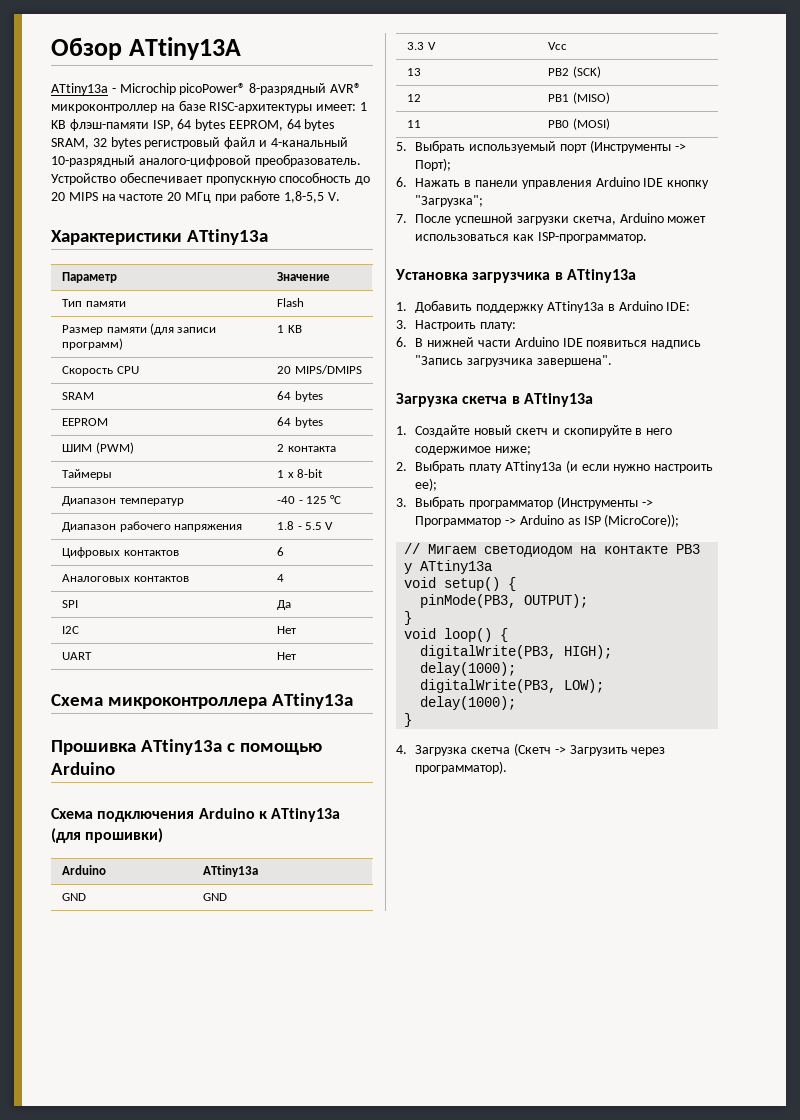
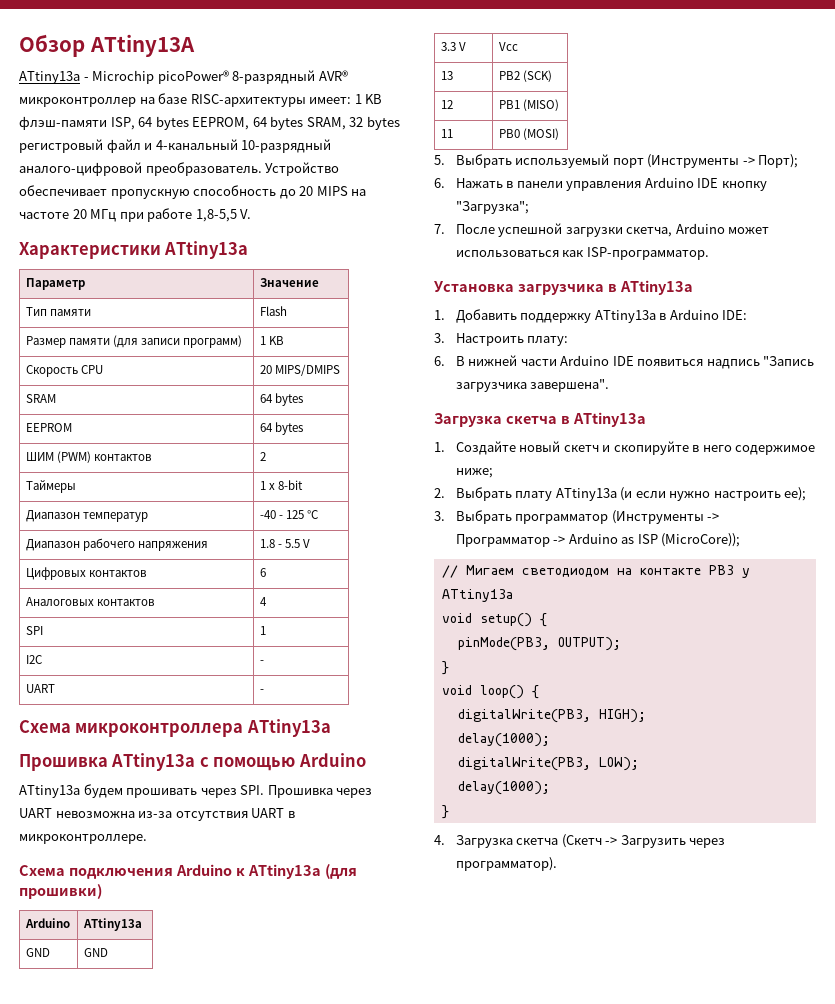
(134, 448) none -> [93,454,152,461] контактов
[287,446,336,452] контакта -> (266, 456) none
[277,600,292,610] Да -> [259,626,266,635] 1
[277,626,297,634] Нет -> [259,660,264,664] -
[277,652,297,660] Нет -> [259,689,264,693] -
(115, 768) none -> [19,784,373,798] [19,808,295,821] [19,834,147,844] // ATtiny13a будем прошивать через SPI. Прошивка через UART невозможна из-за отсутствия UART в микроконтроллере.

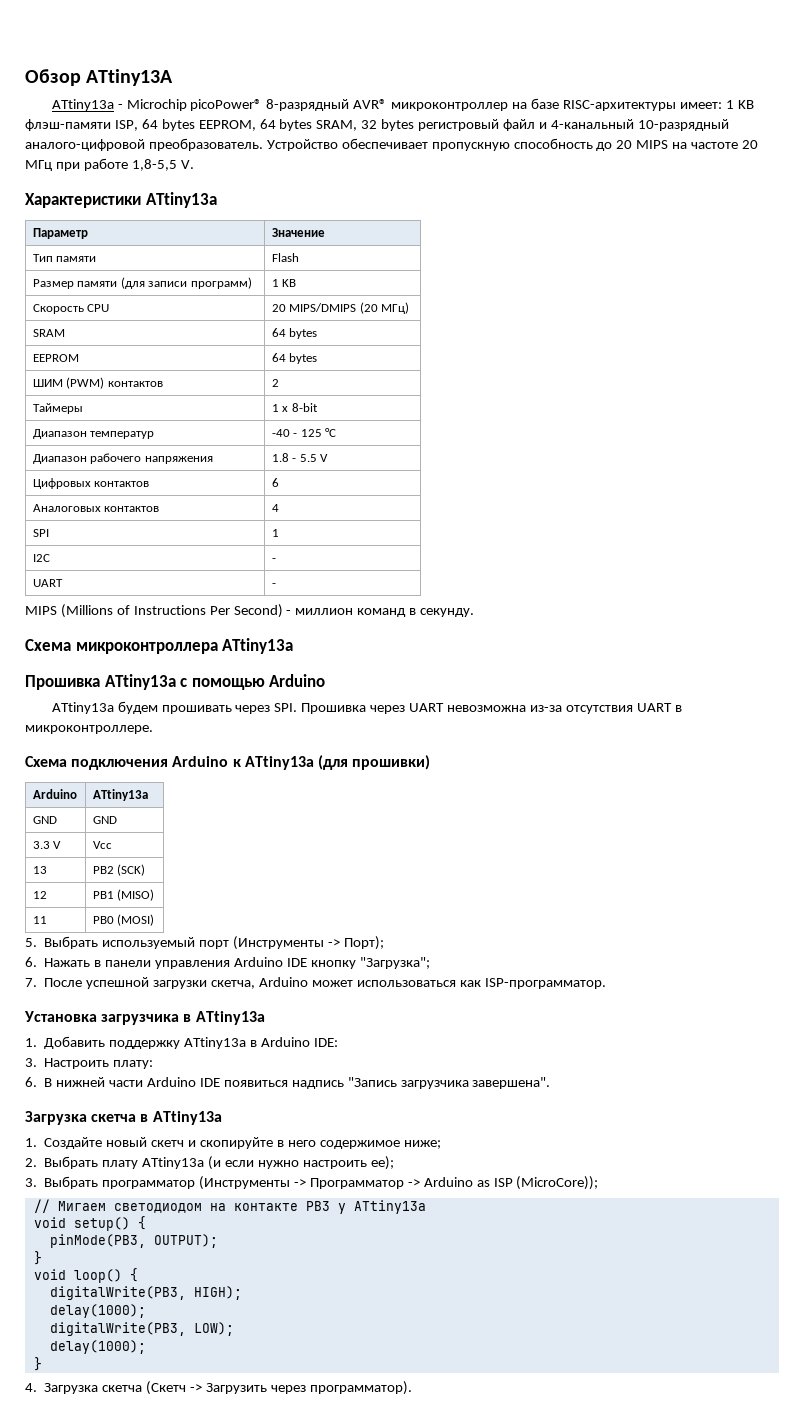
(340, 370) none -> [359,302,410,314] (20 МГц)
(264, 691) none -> [25,604,475,618] // MIPS (Millions of Instructions Per Second) - миллион команд в секунду.

